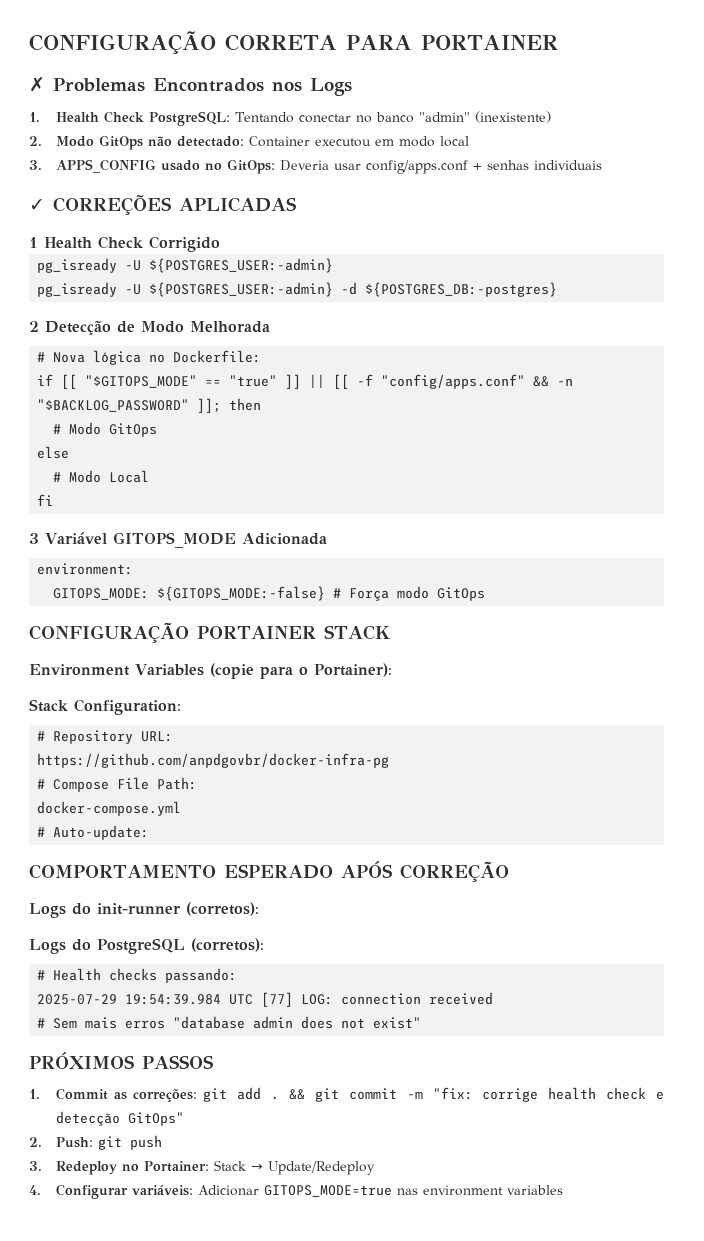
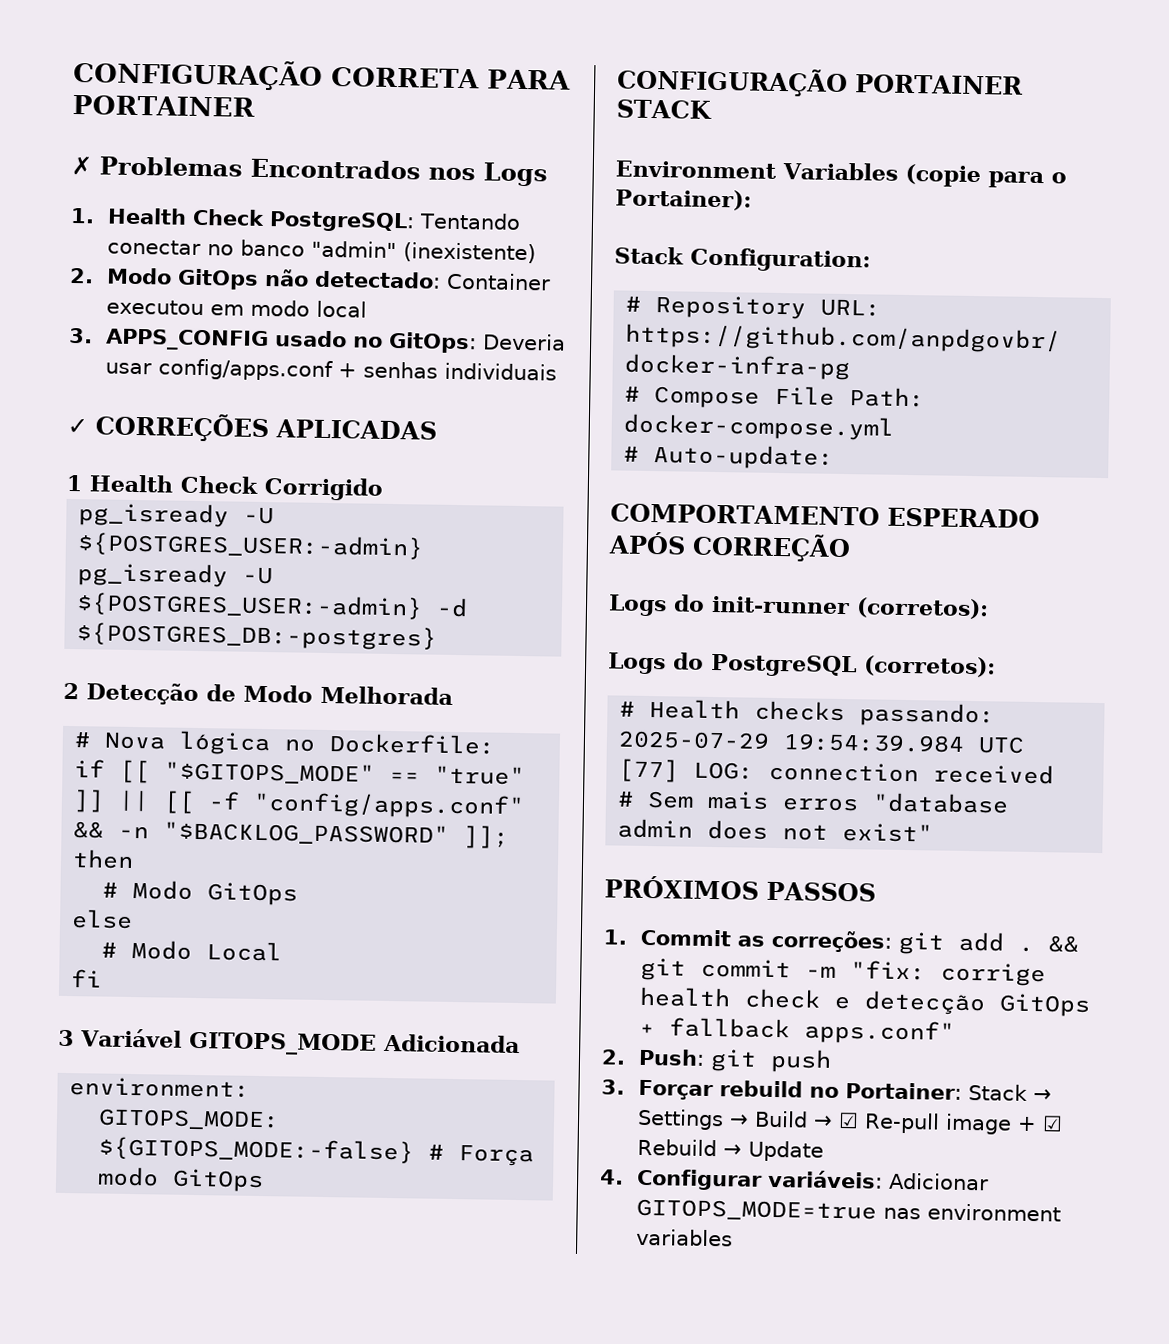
[127,1112,184,1126] GitOps" -> [999,993,1092,1017] [639,1017,956,1045] GitOps + fallback apps.conf"
[55,1161,117,1175] Redeploy -> [638,1079,804,1101] Forçar rebuild
[267,1161,375,1175] Update/Redeploy -> [637,1108,1064,1135] [637,1138,825,1162] Settings → Build → ☑ Re-pull image + ☑ Rebuild → Update

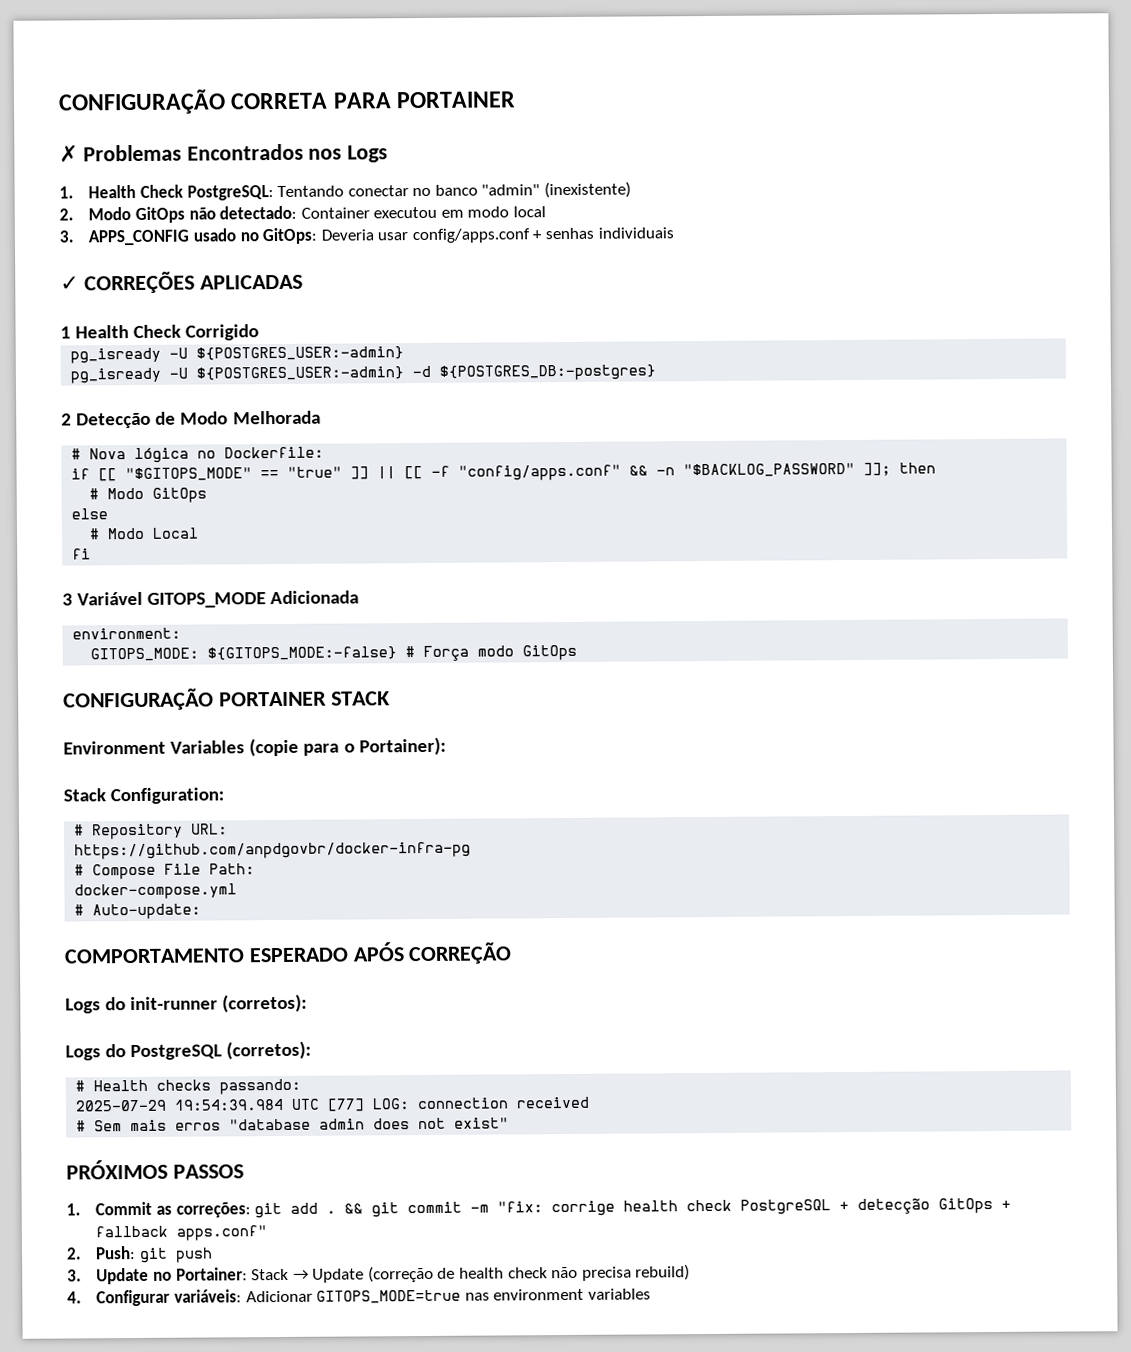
[834,995,851,1010] e -> [740,1199,850,1215] PostgreSQL +
[638,1079,804,1101] Forçar rebuild -> [96,1267,150,1285] Update
[637,1108,1064,1135] [637,1138,825,1162] Settings → Build → ☑ Re-pull image + ☑ Rebuild → Update -> [312,1264,691,1283] Update (correção de health check não precisa rebuild)

